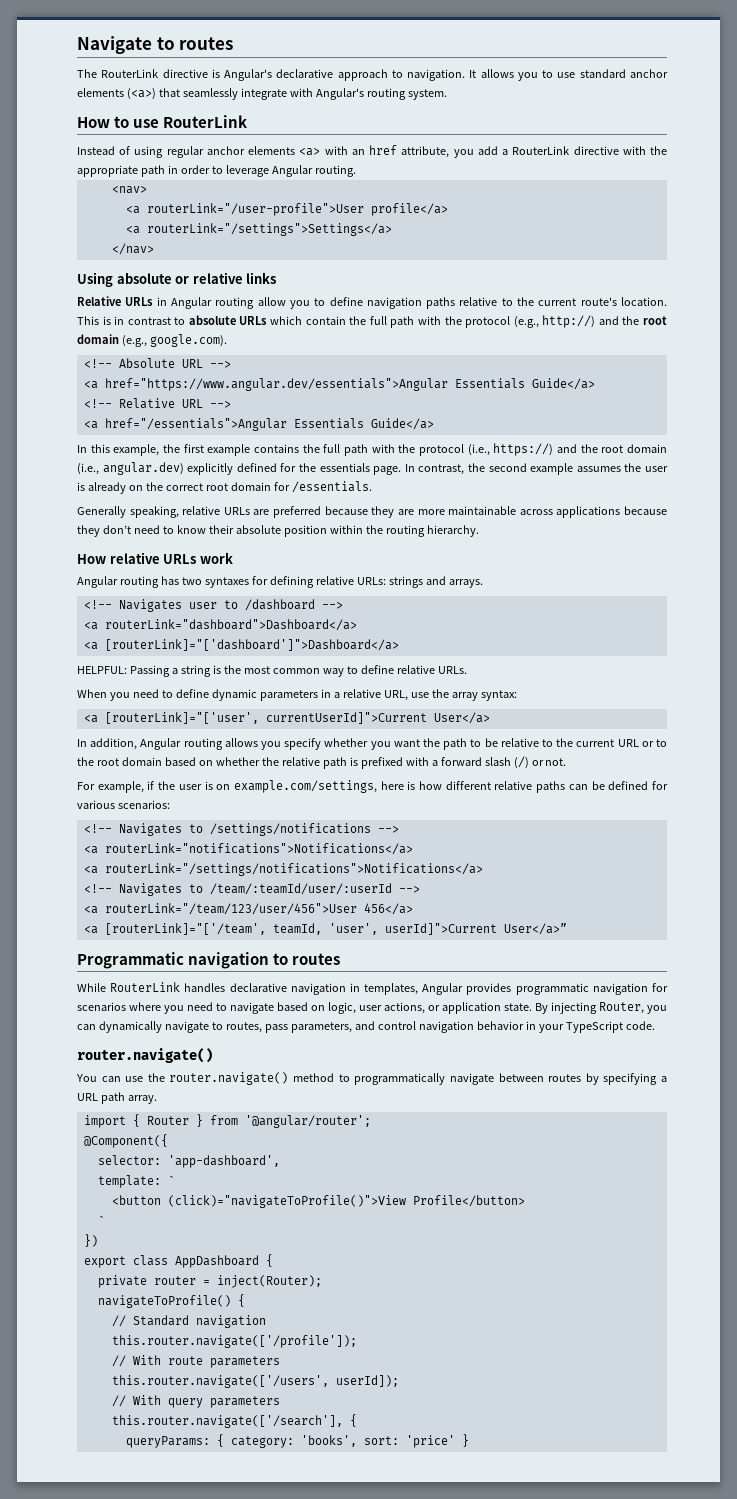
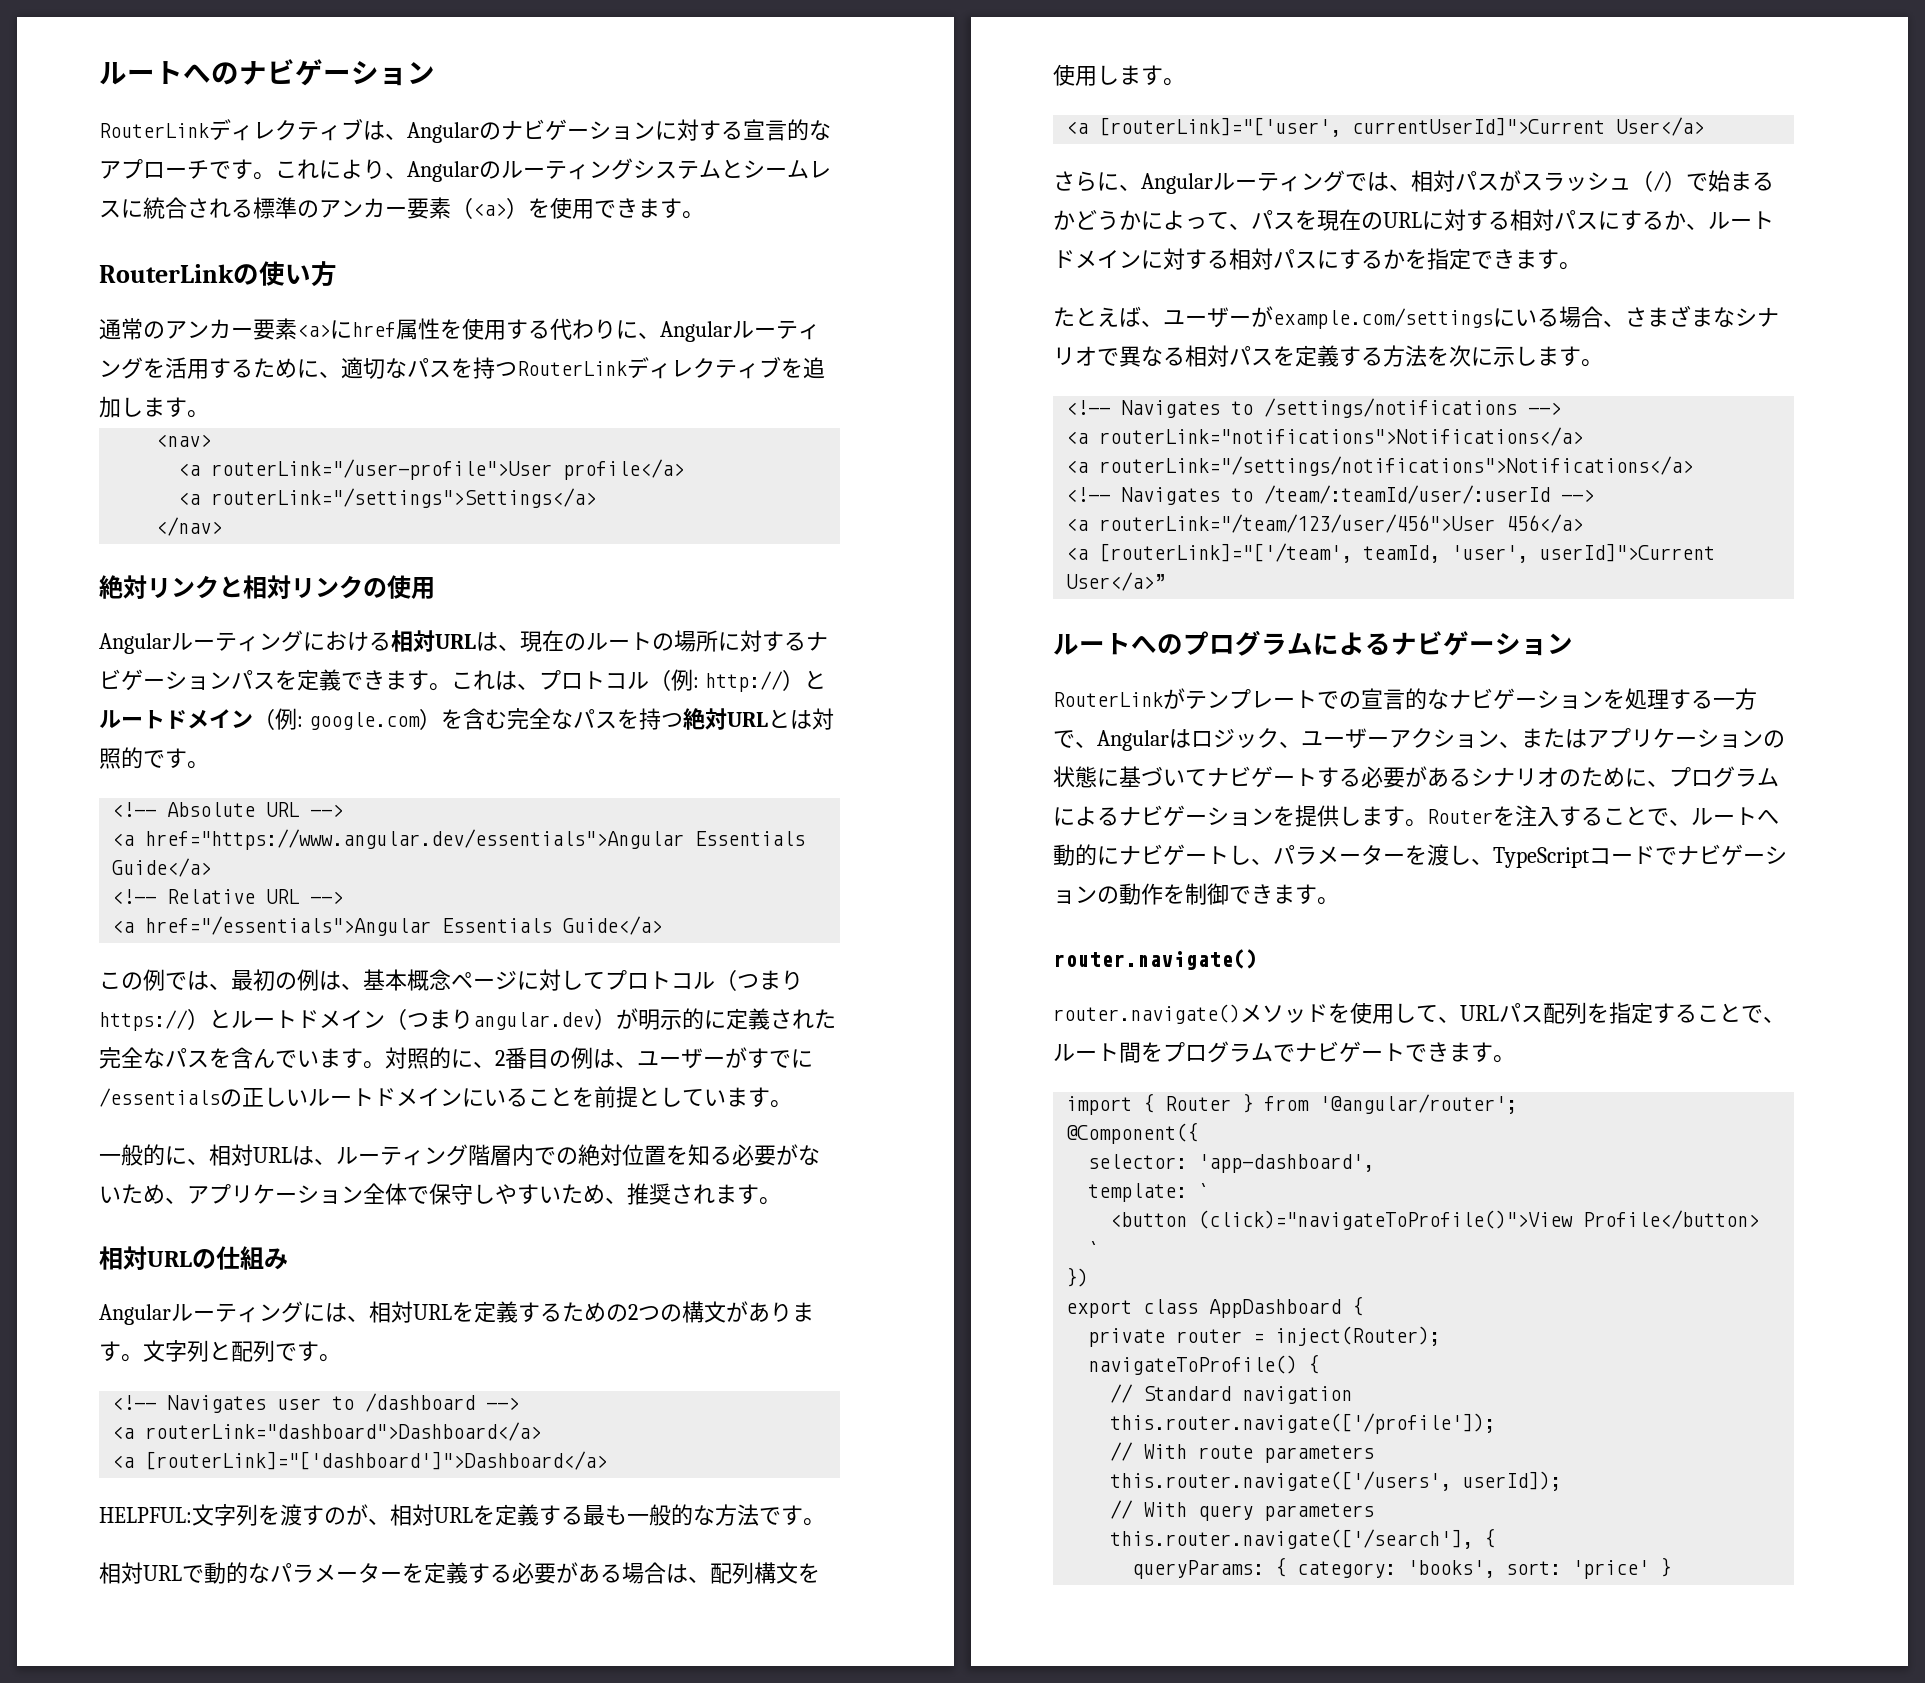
[77,36,234,54] [77,69,668,81] [77,88,447,100] [77,115,248,128] [77,145,668,158] [77,165,356,177] Navigate to routes // The RouterLink directive is Angular's declarative approach to navigation. It allows you to use standard anchor elements (<a>) that seamlessly integrate with Angular's routing system. // How to use RouterLink // Instead of using regular anchor elements <a> with an href attribute, you add a RouterLink directive with the appropriate path in order to leverage Angular routing. -> [99,59,435,86] [99,119,831,143] [99,158,831,182] [99,197,704,219] [99,261,337,287] [99,318,820,342] [99,357,825,379] [99,396,209,418] ルートへのナビゲーション // RouterLinkディレクティブは、Angularのナビゲーションに対する宣言的なアプローチです。これにより、Angularのルーティングシステムとシームレスに統合される標準のアンカー要素（<a>）を使用できます。 // RouterLinkの使い方 // 通常のアンカー要素<a>にhref属性を使用する代わりに、Angularルーティングを活用するために、適切なパスを持つRouterLinkディレクティブを追加します。
[77,272,277,287] [77,296,667,309] [77,315,667,328] [77,334,227,347] Using absolute or relative links // Relative URLs in Angular routing allow you to define navigation paths relative to the current route's location. This is in contrast to absolute URLs which contain the full path with the protocol (e.g., http://) and the root domain (e.g., google.com). -> [99,575,435,599] [99,630,828,654] [99,669,826,692] [99,708,834,730] [99,747,209,769] 絶対リンクと相対リンクの使用 // Angularルーティングにおける相対URLは、現在のルートの場所に対するナビゲーションパスを定義できます。これは、プロトコル（例: http://）とルートドメイン（例: google.com）を含む完全なパスを持つ絶対URLとは対照的です。
[77,443,667,456] [77,462,669,475] [77,481,372,494] [77,506,668,518] [77,525,479,537] [77,552,233,564] [77,576,483,588] In this example, the first example contains the full path with the protocol (i.e., https://) and the root domain (i.e., angular.dev) explicitly defined for the essentials page. In contrast, the second example assumes the user is already on the correct root domain for /essentials. // Generally speaking, relative URLs are preferred because they are more maintainable across applications because they don’t need to know their absolute position within the routing hierarchy. // How relative URLs work // Angular routing has two syntaxes for defining relative URLs: strings and arrays. -> [99,969,803,991] [99,1008,836,1031] [99,1047,813,1069] [99,1086,792,1108] [99,1144,820,1166] [99,1183,781,1205] [99,1246,288,1270] [99,1301,814,1325] [99,1340,341,1362] この例では、最初の例は、基本概念ページに対してプロトコル（つまりhttps://）とルートドメイン（つまりangular.dev）が明示的に定義された完全なパスを含んでいます。対照的に、2番目の例は、ユーザーがすでに/essentialsの正しいルートドメインにいることを前提としています。 // 一般的に、相対URLは、ルーティング階層内での絶対位置を知る必要がないため、アプリケーション全体で保守しやすいため、推奨されます。 // 相対URLの仕組み // Angularルーティングには、相対URLを定義するための2つの構文があります。文字列と配列です。
[129,665,467,677] [77,689,517,701] [83,712,490,724] [77,738,667,750] [77,756,567,769] [77,780,668,793] [77,800,170,809] Passing a string is the most common way to define relative URLs. // When you need to define dynamic parameters in a relative URL, use the array syntax: // <a [routerLink]="['user', currentUserId]">Current User</a> // In addition, Angular routing allows you specify whether you want the path to be relative to the current URL or to the root domain based on whether the relative path is prefixed with a forward slash (/) or not. // For example, if the user is on example.com/settings, here is how different relative paths can be defined for various scenarios: -> [192,1504,825,1526] [99,1562,820,1584] [1053,64,1185,86] [1066,117,1705,137] [1053,170,1774,194] [1053,209,1774,231] [1053,248,1581,270] [1053,305,1779,329] [1053,345,1603,367] 文字列を渡すのが、相対URLを定義する最も一般的な方法です。 // 相対URLで動的なパラメーターを定義する必要がある場合は、配列構文を使用します。 // <a [routerLink]="['user', currentUserId]">Current User</a> // さらに、Angularルーティングでは、相対パスがスラッシュ（/）で始まるかどうかによって、パスを現在のURLに対する相対パスにするか、ルートドメインに対する相対パスにするかを指定できます。 // たとえば、ユーザーがexample.com/settingsにいる場合、さまざまなシナリオで異なる相対パスを定義する方法を次に示します。
[77,952,341,969] [77,982,668,995] [77,1002,667,1014] [77,1021,655,1033] [77,1048,213,1063] [76,1072,668,1085] [77,1092,157,1104] Programmatic navigation to routes // While RouterLink handles declarative navigation in templates, Angular provides programmatic navigation for scenarios where you need to navigate based on logic, user actions, or application state. By injecting Router, you can dynamically navigate to routes, pass parameters, and control navigation behavior in your TypeScript code. // router.navigate() // You can use the router.navigate() method to programmatically navigate between routes by specifying a URL path array. -> [1053,630,1573,656] [1053,688,1757,710] [1053,728,1785,751] [1053,766,1779,788] [1053,805,1779,827] [1053,844,1787,868] [1053,883,1339,905] [1053,949,1257,970] [1053,1002,1785,1024] [1053,1041,1515,1063] ルートへのプログラムによるナビゲーション // RouterLinkがテンプレートでの宣言的なナビゲーションを処理する一方で、Angularはロジック、ユーザーアクション、またはアプリケーションの状態に基づいてナビゲートする必要があるシナリオのために、プログラムによるナビゲーションを提供します。Routerを注入することで、ルートへ動的にナビゲートし、パラメーターを渡し、TypeScriptコードでナビゲーションの動作を制御できます。 // router.navigate() // router.navigate()メソッドを使用して、URLパス配列を指定することで、ルート間をプログラムでナビゲートできます。

